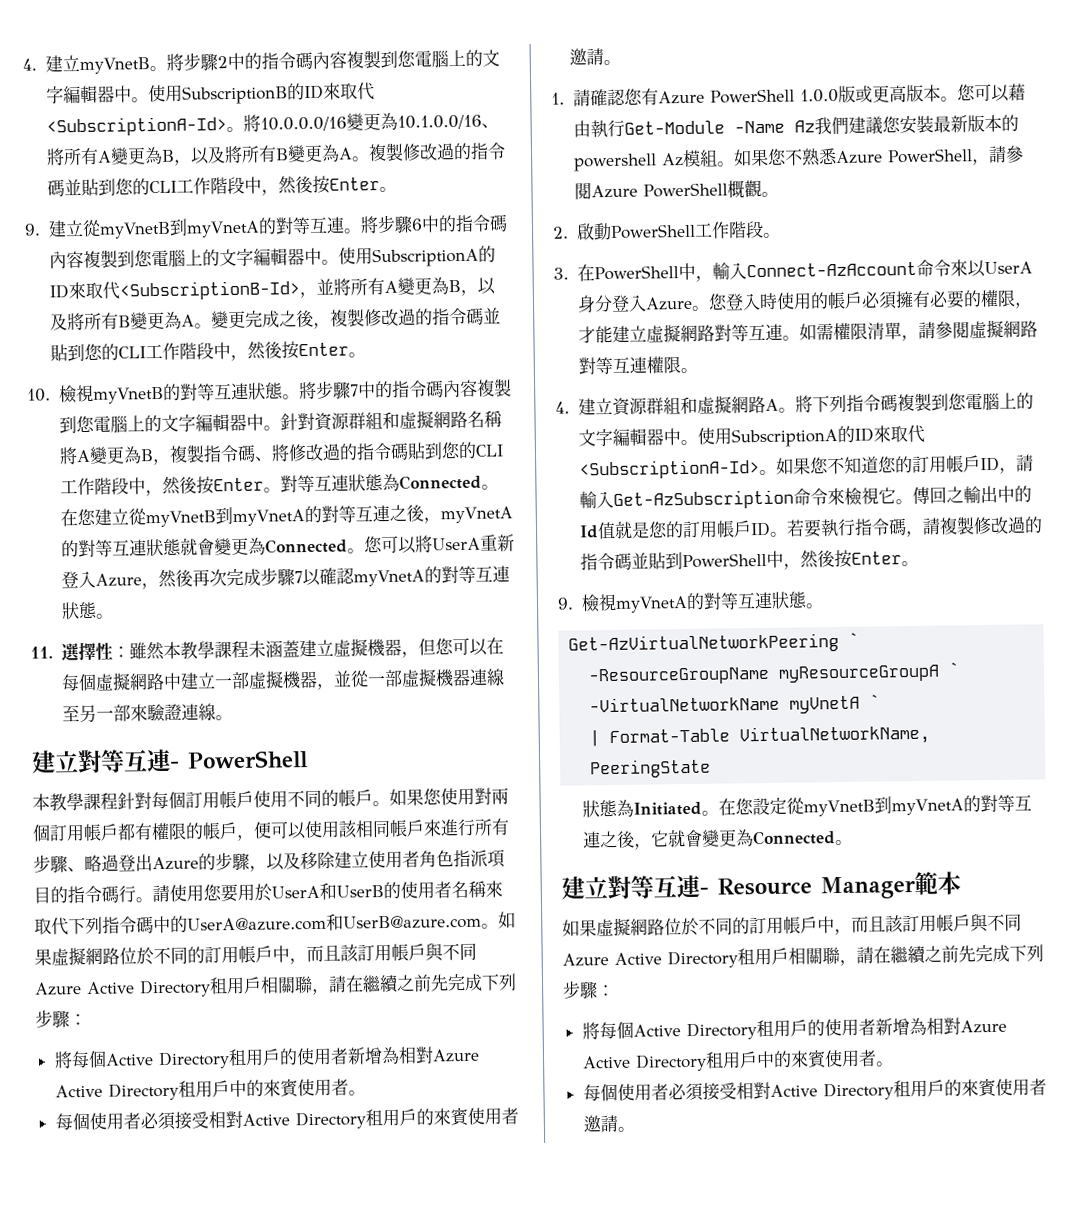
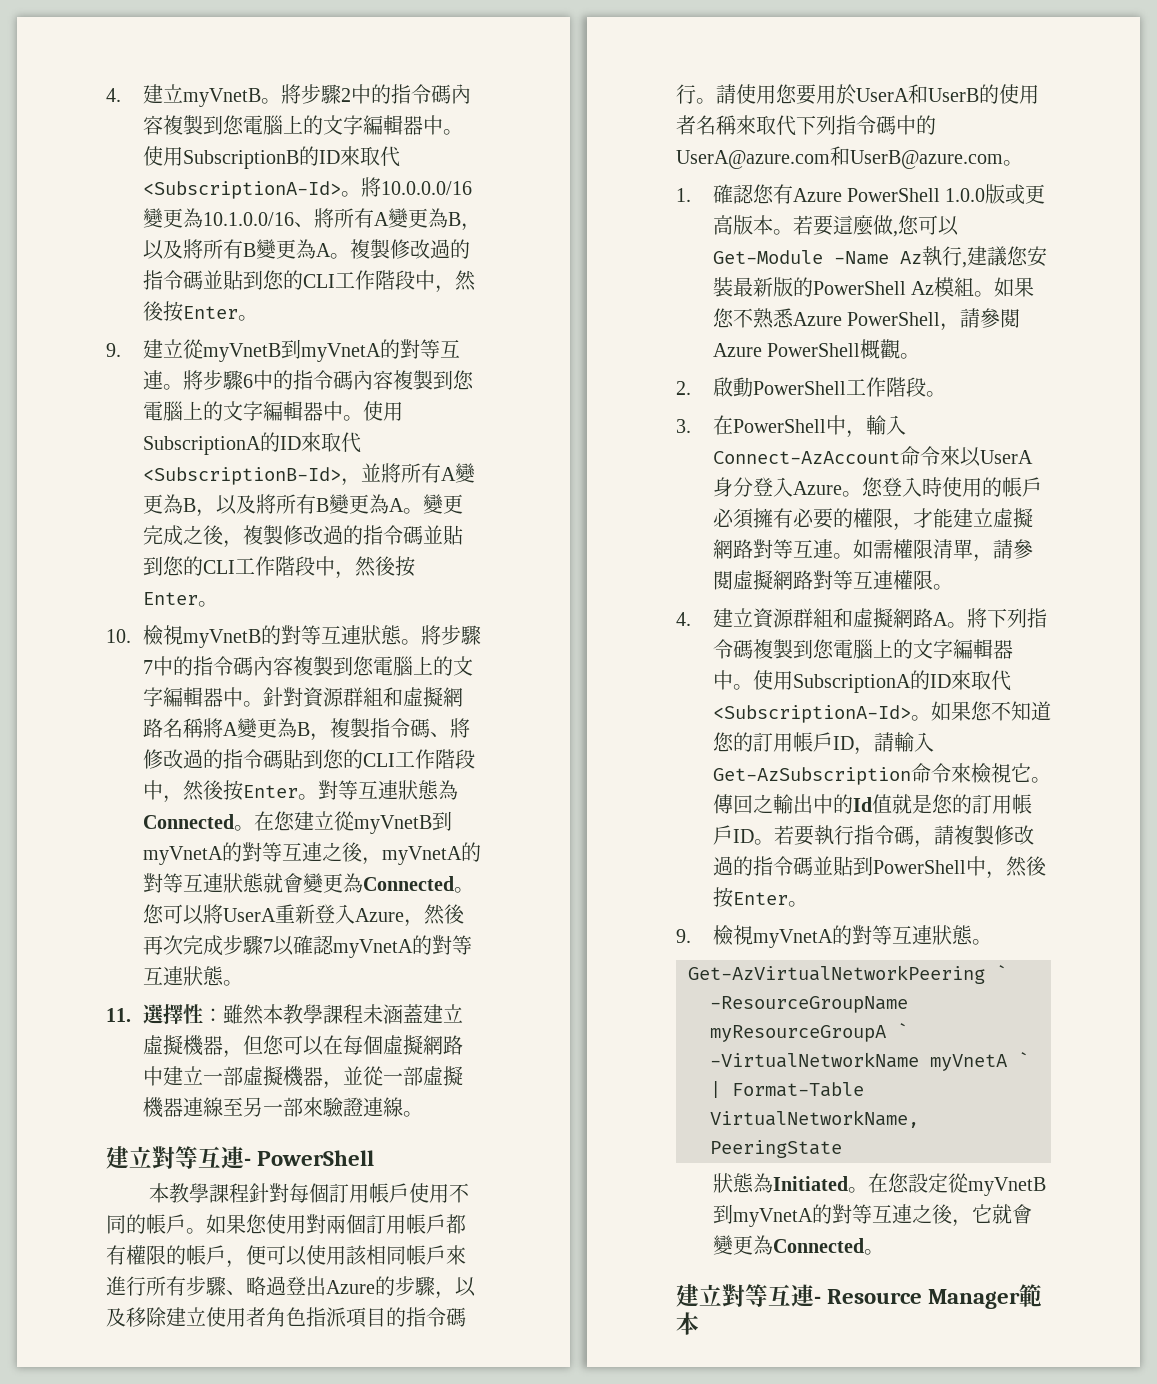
[498,911,516,929] [34,942,477,966] [34,973,517,998] [35,1009,87,1028] [53,1046,480,1070] [54,1078,366,1101] [54,1106,519,1131] [568,48,621,66] 如果虛擬網路位於不同的訂用帳戶中，而且該訂用帳戶與不同Azure Active Directory租用戶相關聯，請在繼續之前先完成下列步驟： // 將每個Active Directory租用戶的使用者新增為相對Azure Active Directory租用戶中的來賓使用者。 // 每個使用者必須接受相對Active Directory租用戶的來賓使用者邀請。 -> (1023, 163) none
[572,89,591,107] 請 -> (691, 195) none
[956,83,1026,102] [572,119,625,138] 您可以藉由執行 -> [792,215,959,237] 若要這麼做,您可以
[813,116,849,135] 我們 -> [921,246,967,268] 執行,
[983,114,1019,133] [573,153,657,172] 本的powershell -> [792,277,906,297] 的PowerShell
[562,913,1022,937] [562,944,1044,969] [562,980,615,999] [581,1017,1007,1041] [581,1049,894,1072] [582,1077,1047,1102] [582,1114,635,1133] // 如果虛擬網路位於不同的訂用帳戶中，而且該訂用帳戶與不同Azure Active Directory租用戶相關聯，請在繼續之前先完成下列步驟： // 將每個Active Directory租用戶的使用者新增為相對Azure Active Directory租用戶中的來賓使用者。 // 每個使用者必須接受相對Active Directory租用戶的來賓使用者邀請。 -> (699, 1323) none

